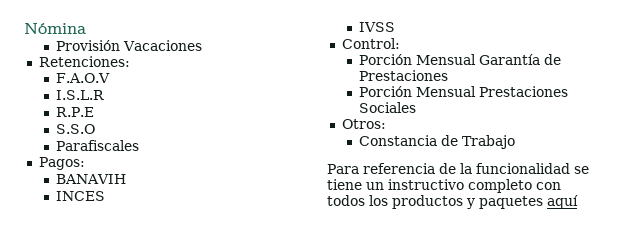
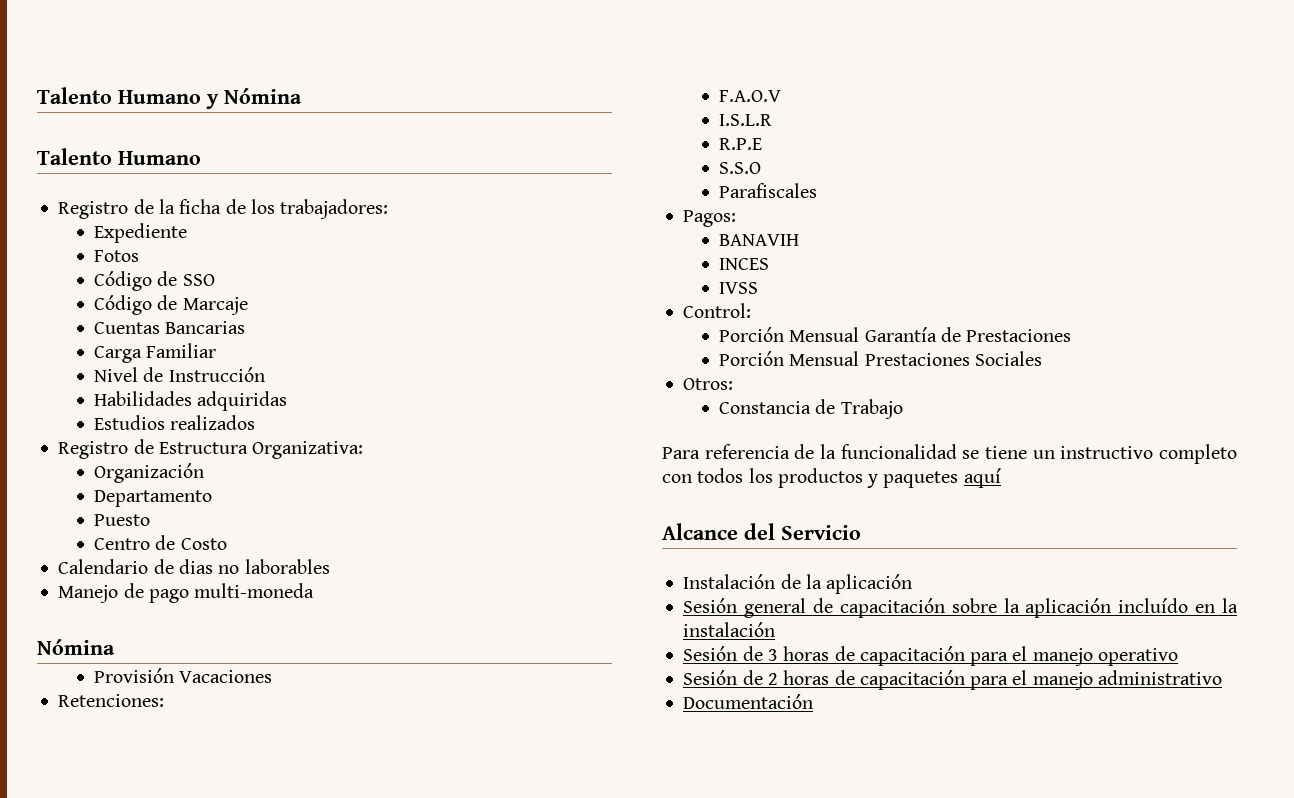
(24, 28) none -> [37,87,302,109] [37,148,201,165] [58,199,389,219] [94,223,188,243] [94,250,140,262] [94,271,215,291] [94,295,248,315] [94,321,246,334] [94,343,217,363] [94,367,265,382] [94,391,288,411] [94,415,256,430] [58,439,364,459] [94,463,205,483] [94,490,213,507] [94,514,151,526] [94,535,227,550] [58,559,330,574] [58,583,315,603] Talento Humano y Nómina // Talento Humano // Registro de la ficha de los trabajadores: // Expediente // Fotos // Código de SSO // Código de Marcaje // Cuentas Bancarias // Carga Familiar // Nivel de Instrucción // Habilidades adquiridas // Estudios realizados // Registro de Estructura Organizativa: // Organización // Departamento // Puesto // Centro de Costo // Calendario de dias no laborables // Manejo de pago multi-moneda //
(578, 202) none -> [662,523,861,540] [683,574,913,594] [683,598,1238,618] [683,622,776,637] [683,646,1178,666] [683,670,1222,690] [683,694,814,709] // Alcance del Servicio // Instalación de la aplicación // Sesión general de capacitación sobre la aplicación incluído en la instalación // Sesión de 3 horas de capacitación para el manejo operativo // Sesión de 2 horas de capacitación para el manejo administrativo // Documentación

